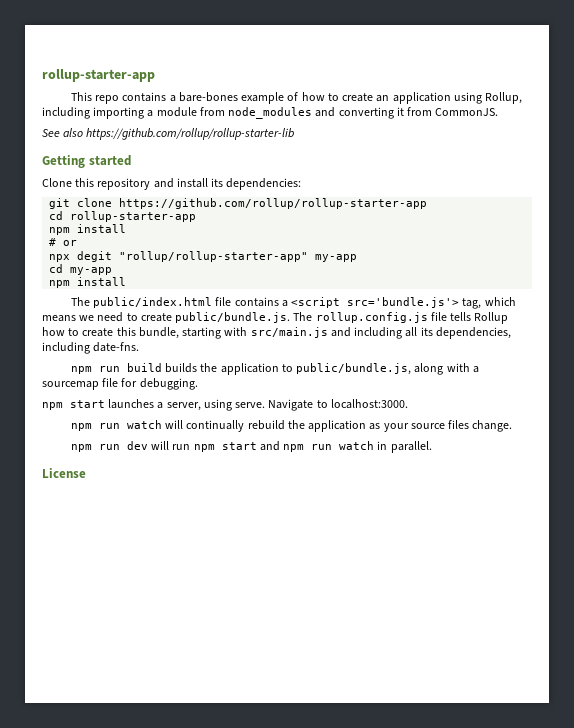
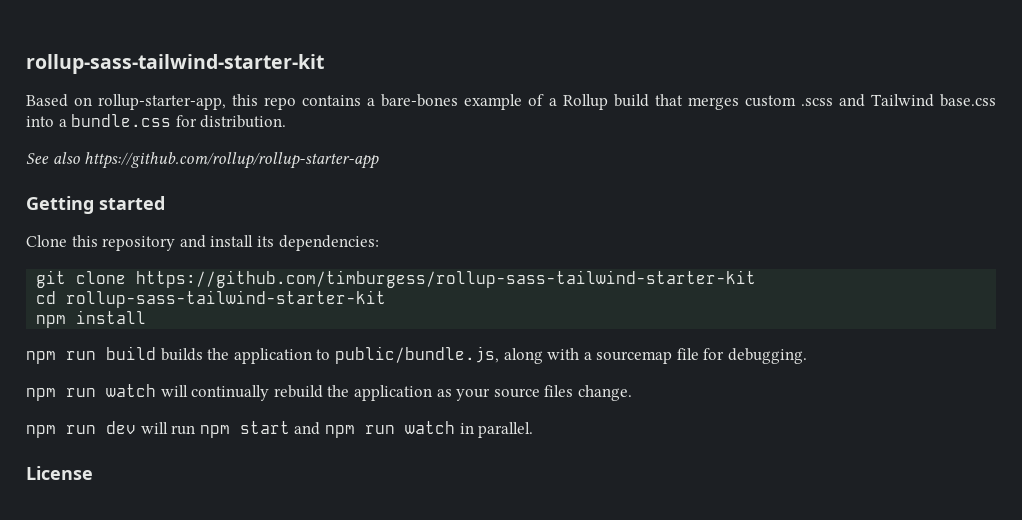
[42,69,155,82] [70,92,92,101] rollup-starter-app // This -> [26,54,324,74] [26,94,259,110] rollup-sass-tailwind-starter-kit // Based on rollup-starter-app, this
[301,92,523,104] [42,107,499,119] how to create an application using Rollup, including importing a module from node_modules and converting it from CommonJS. -> [548,94,997,110] [26,114,287,128] a Rollup build that merges custom .scss and Tailwind base.css into a bundle.css for distribution.
[86,128,295,140] https://github.com/rollup/rollup-starter-lib -> [84,152,380,169] https://github.com/rollup/rollup-starter-app
[119,198,428,209] [49,211,197,222] [49,224,127,235] [49,238,78,246] [49,251,358,262] [49,264,113,275] [49,277,127,288] [70,297,516,309] [42,312,509,324] [42,327,511,339] [42,342,140,354] https://github.com/rollup/rollup-starter-app // cd rollup-starter-app // npm install // # or // npx degit "rollup/rollup-starter-app" my-app // cd my-app // npm install // The public/index.html file contains a <script src='bundle.js'> tag, which means we need to create public/bundle.js. The rollup.config.js file tells Rollup how to create this bundle, starting with src/main.js and including all its dependencies, including date-fns. -> [136,270,757,288] [36,290,387,308] [36,310,147,328] https://github.com/timburgess/rollup-sass-tailwind-starter-kit // cd rollup-sass-tailwind-starter-kit // npm install
[42,399,408,411] // npm start launches a server, using serve. Navigate to localhost:3000. -> (808, 356) none

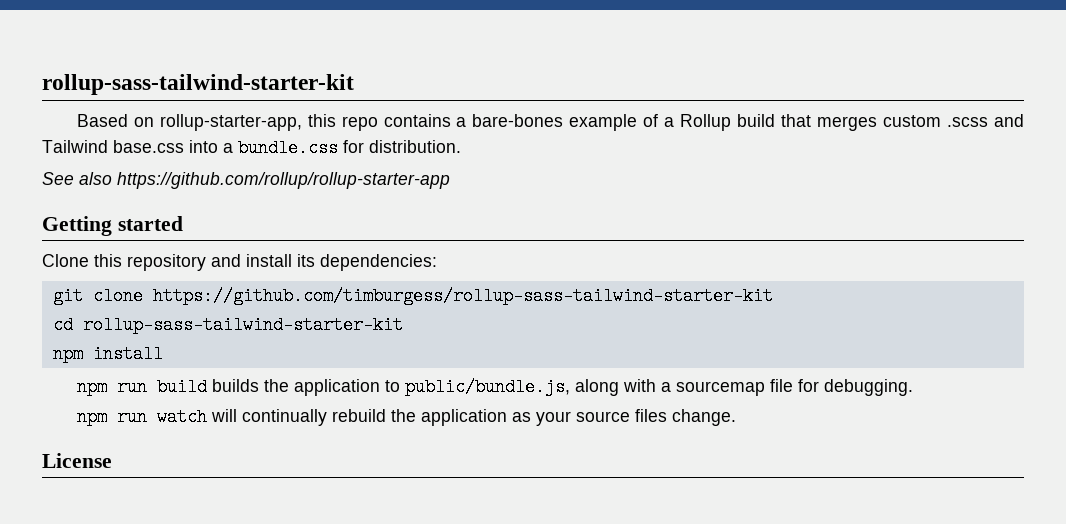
[26,421,534,438] // npm run dev will run npm start and npm run watch in parallel. -> (736, 417) none

